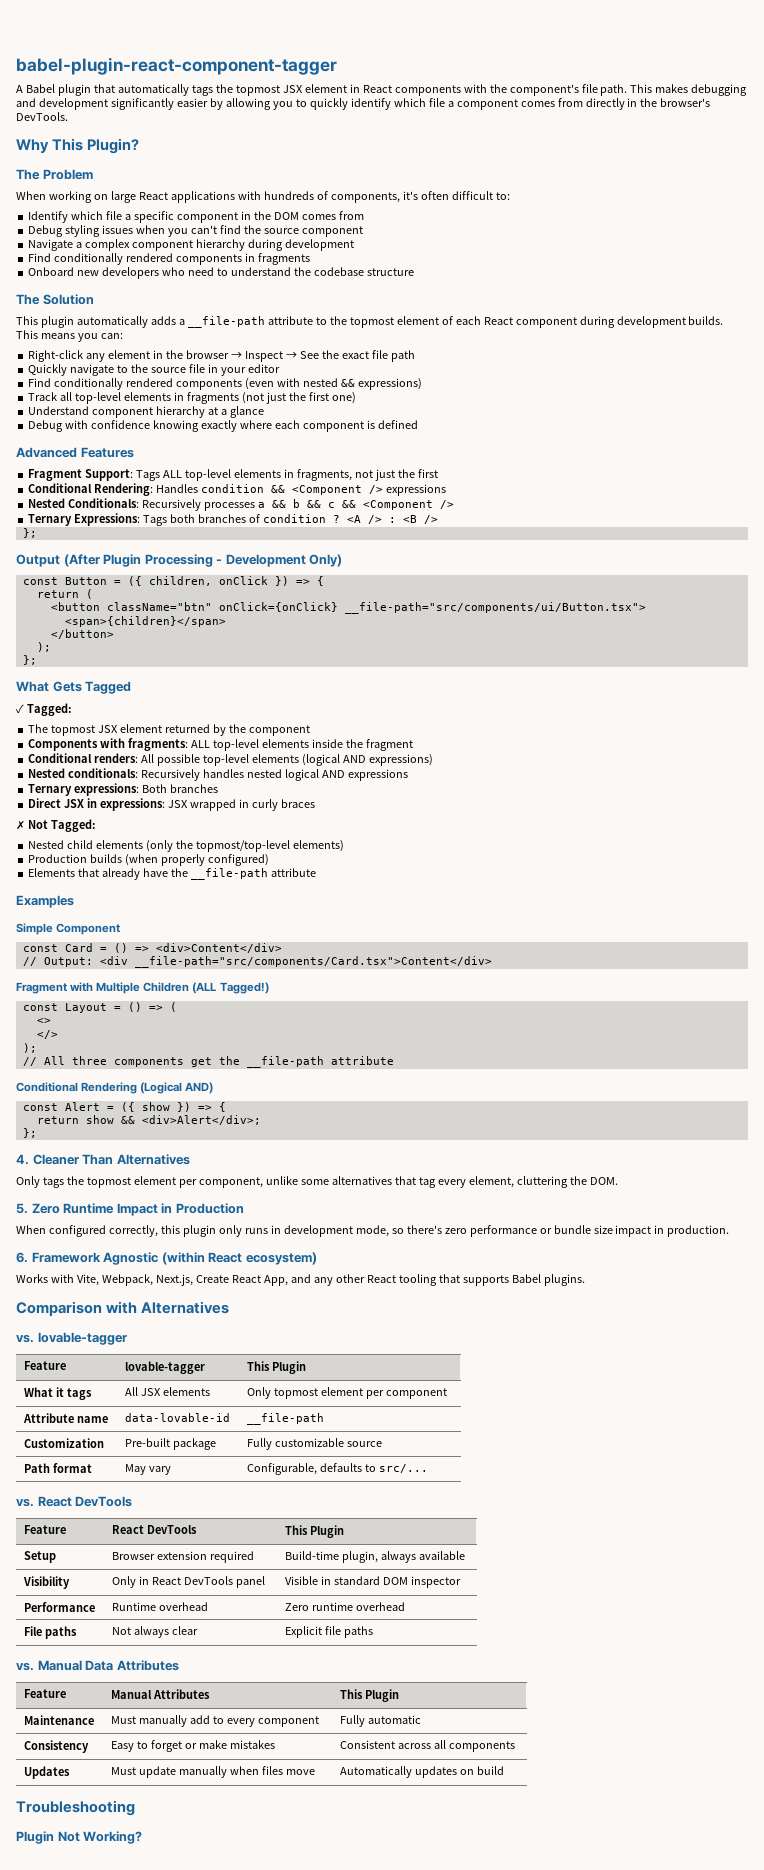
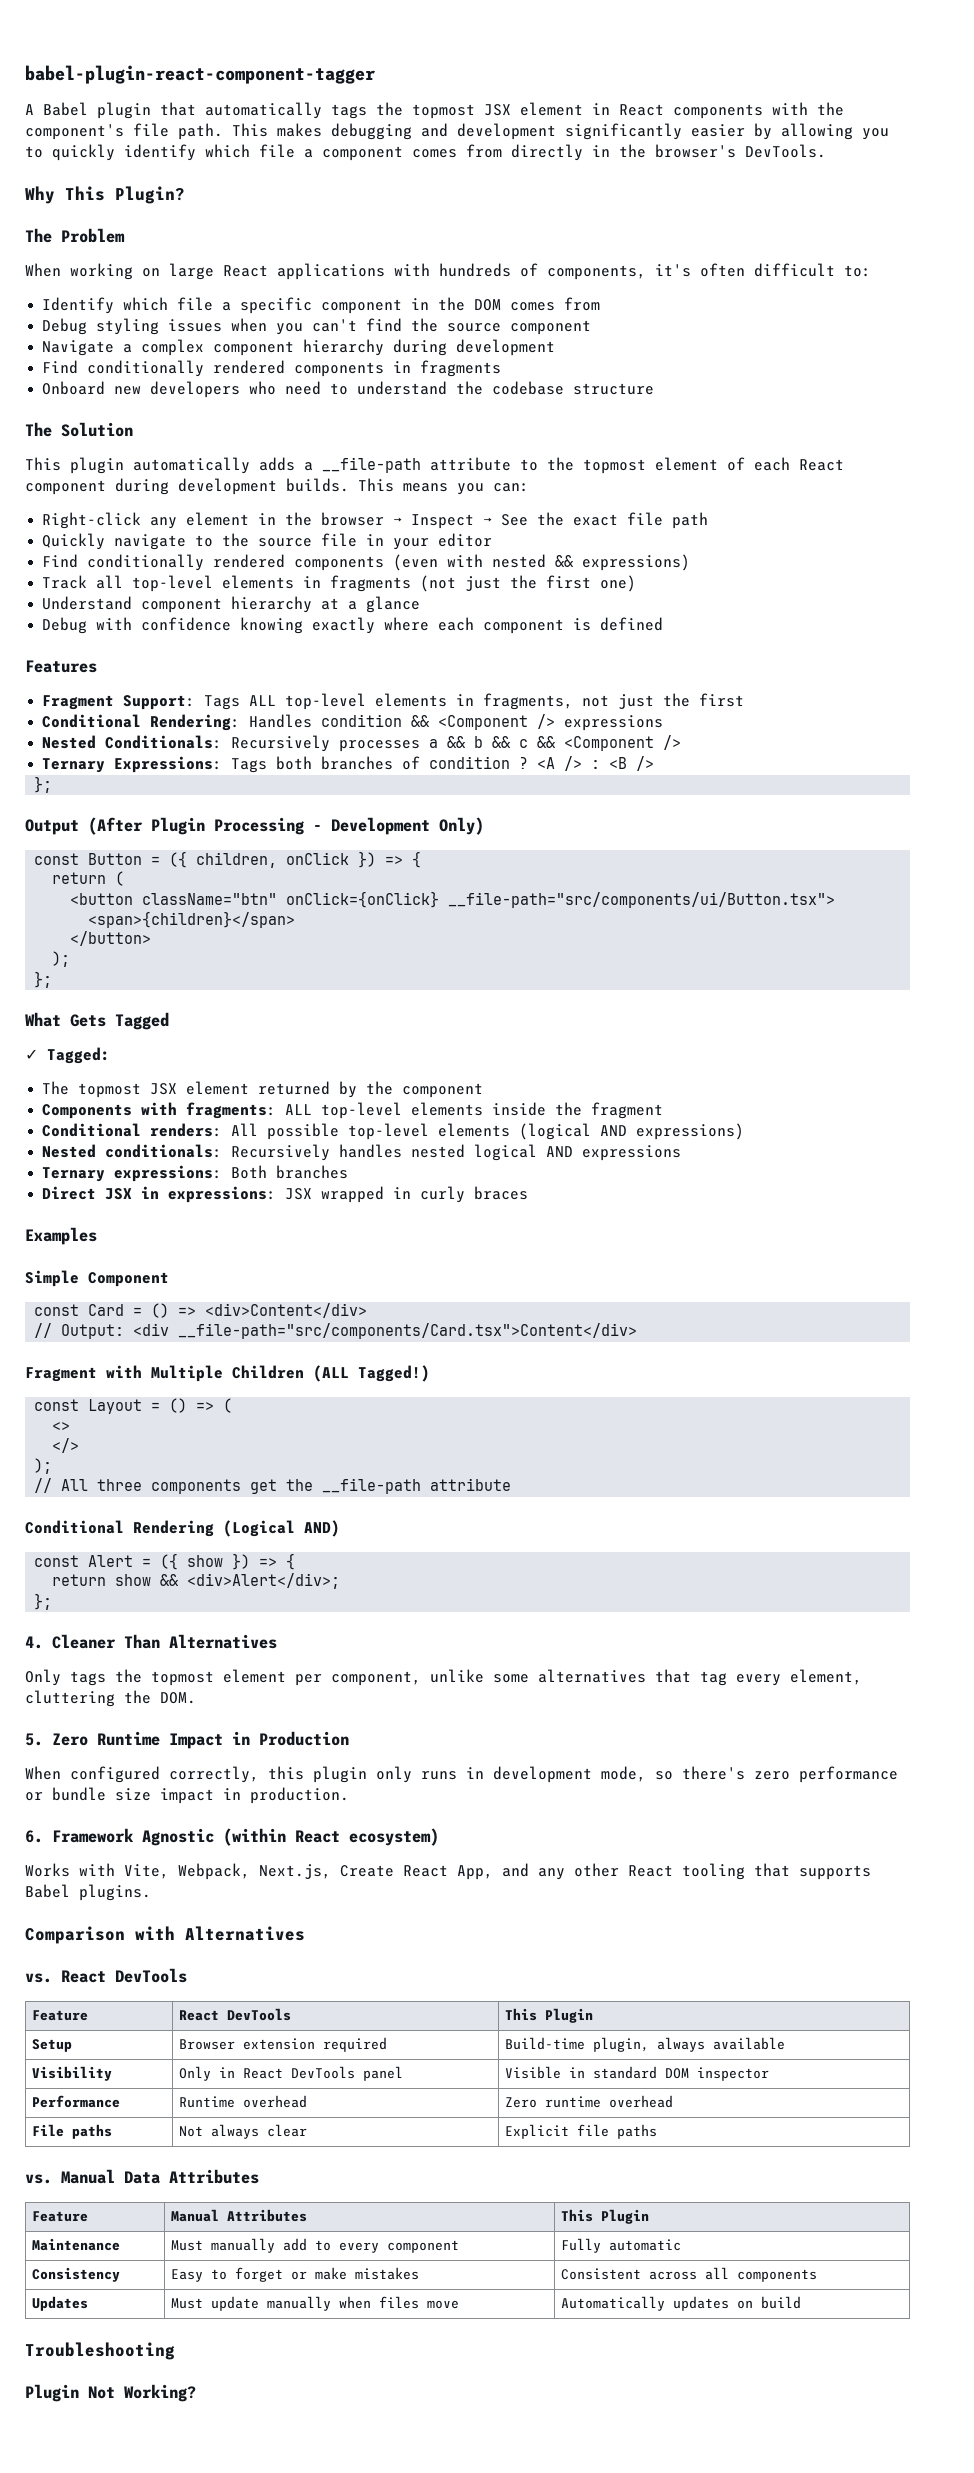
[16,447,77,458] Advanced -> (664, 624) none
[16,819,96,832] [28,840,344,852] [28,854,269,866] [28,868,316,880] // ✗ Not Tagged: // Nested child elements (only the topmost/top-level elements) // Production builds (when properly configured) // Elements that already have the __file-path attribute -> (529, 1193) none
[16,1332,127,1345] [24,1361,67,1370] [125,1361,206,1374] [247,1361,307,1374] [24,1387,92,1400] [125,1387,210,1396] [247,1387,447,1399] [23,1413,108,1423] [125,1413,231,1422] [247,1413,325,1425] [24,1438,105,1448] [125,1438,216,1450] [247,1438,382,1450] [24,1463,92,1473] [125,1464,171,1475] [247,1463,428,1475] // vs. lovable-tagger // Feature | lovable-tagger | This Plugin // What it tags | All JSX elements | Only topmost element per component // Attribute name | data-lovable-id | __file-path // Customization | Pre-built package | Fully customizable source // Path format | May vary | Configurable, defaults to src/... -> (305, 1933) none

